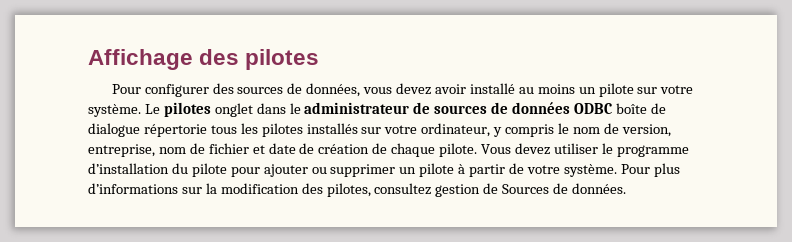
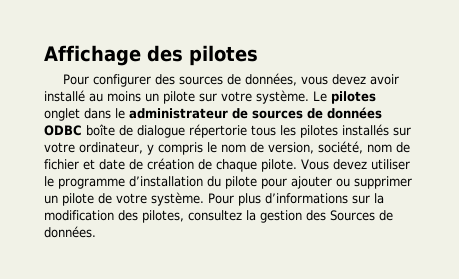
[88,144,155,157] entreprise, -> [318,141,363,154] société,
[458,164,506,177] à partir -> (94, 199) none
[435,183,499,197] gestion de -> [246,210,326,223] la gestion des

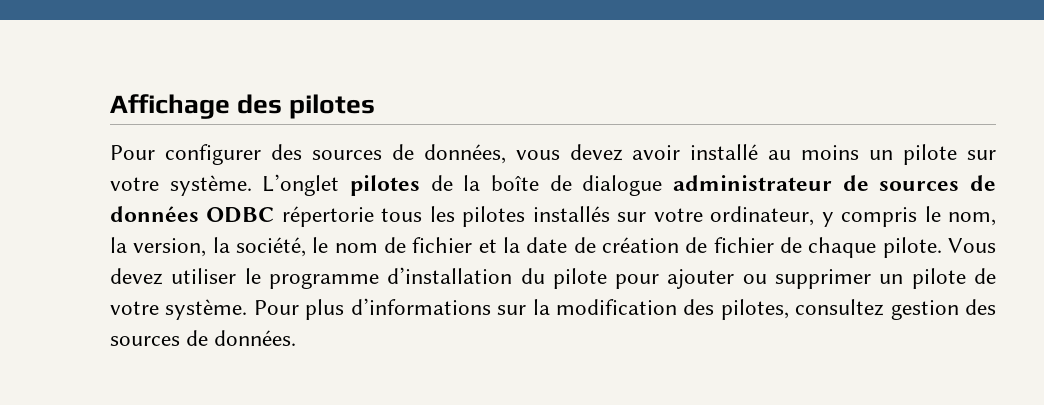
[313,91,376,104] [44,108,125,121] Le pilotes onglet dans le -> [262,174,663,196] L’onglet pilotes de la boîte de dialogue
[86,124,185,138] boîte de dialogue -> (275, 215) none
[221,141,363,154] nom de version, société, -> [947,212,996,226] [110,237,329,257] nom, la version, la société, le
(95, 164) none -> [502,237,520,253] la
(212, 164) none -> [713,237,802,253] fichier de
[246,210,256,221] la -> (885, 307) none
[330,210,375,221] Sources -> [110,336,180,346] sources

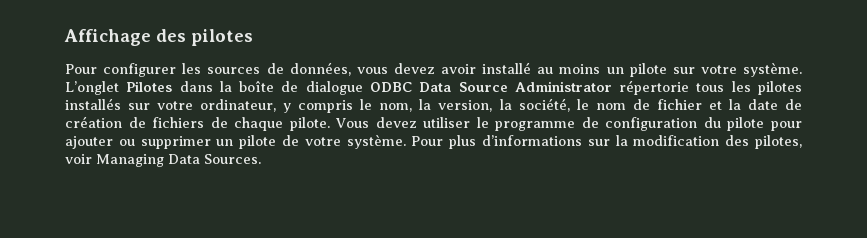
[270,144,302,160] des -> [182,63,202,74] les
[350,175,453,196] pilotes de -> [126,81,213,92] Pilotes dans
[673,175,996,191] [110,206,275,223] administrateur de sources de données ODBC -> [369,81,612,92] ODBC Data Source Administrator
[713,237,774,253] fichier -> [152,117,205,128] fichiers
[387,267,513,284] d’installation -> [581,117,698,131] de configuration
[795,299,996,320] [110,330,297,346] consultez gestion des sources de données. -> [65,154,261,167] voir Managing Data Sources.

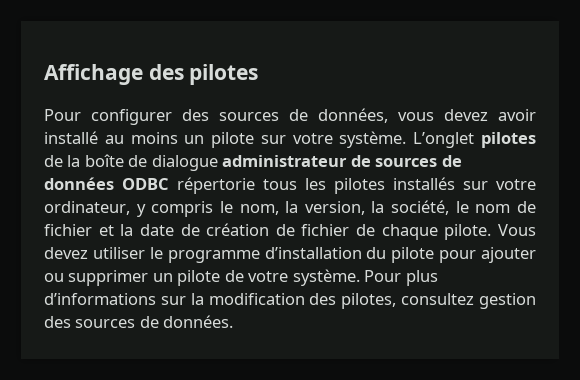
[182,63,202,74] les -> [182,109,209,121] des
[126,81,213,92] Pilotes dans -> [480,132,536,148] [44,155,63,167] pilotes de
[369,81,612,92] ODBC Data Source Administrator -> [222,155,462,167] [44,177,169,190] administrateur de sources de données ODBC
[152,117,205,128] fichiers -> [301,224,350,236] fichier
[581,117,698,131] de configuration -> [264,247,362,259] d’installation
[65,154,261,167] voir Managing Data Sources. -> [401,293,536,309] [44,315,234,328] consultez gestion des sources de données.

